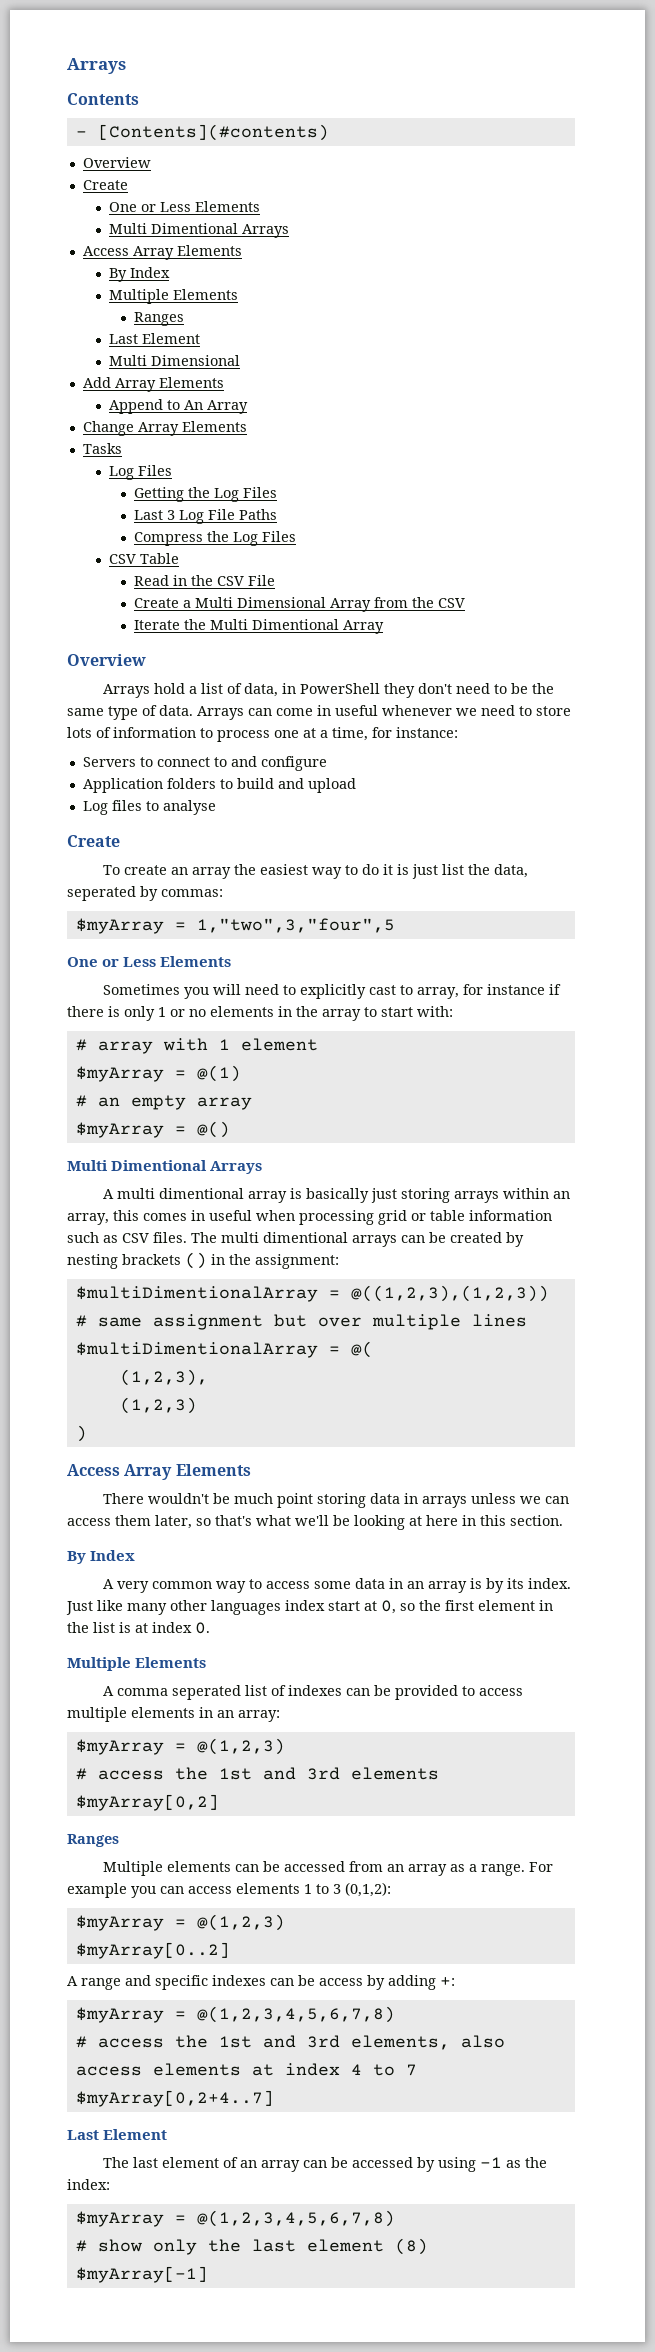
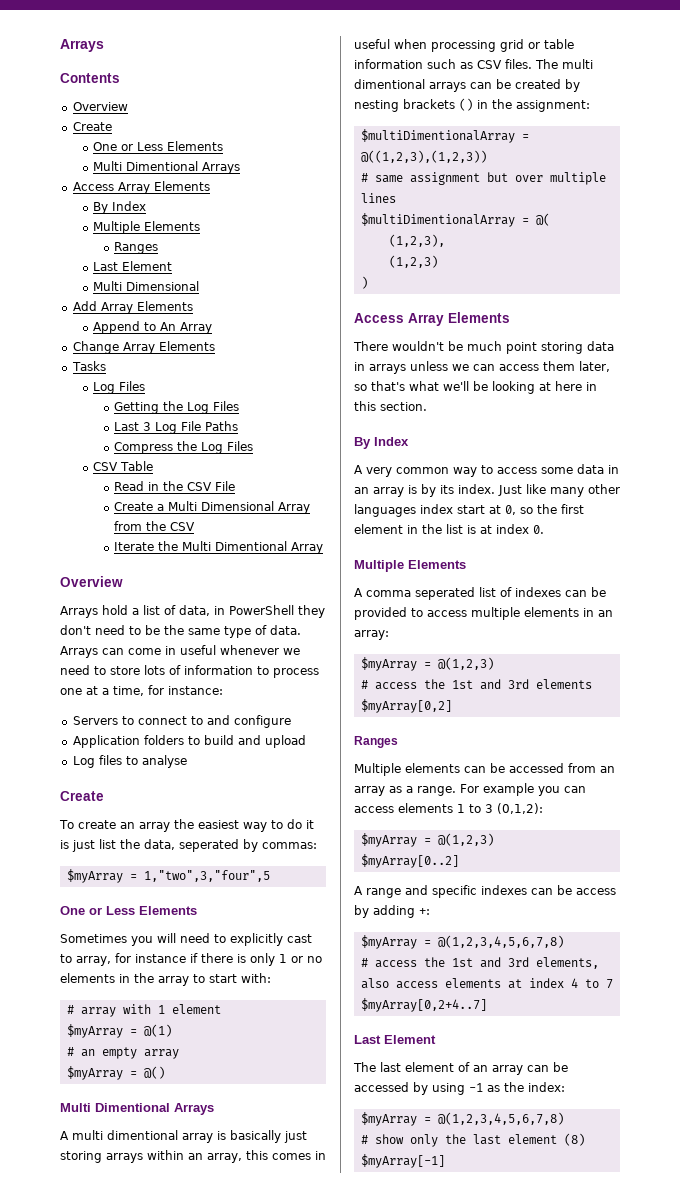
[75,124,329,141] // - [Contents](#contents) -> (120, 78) none

